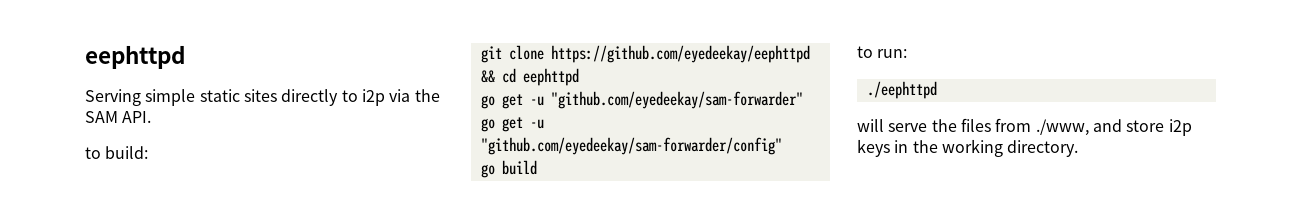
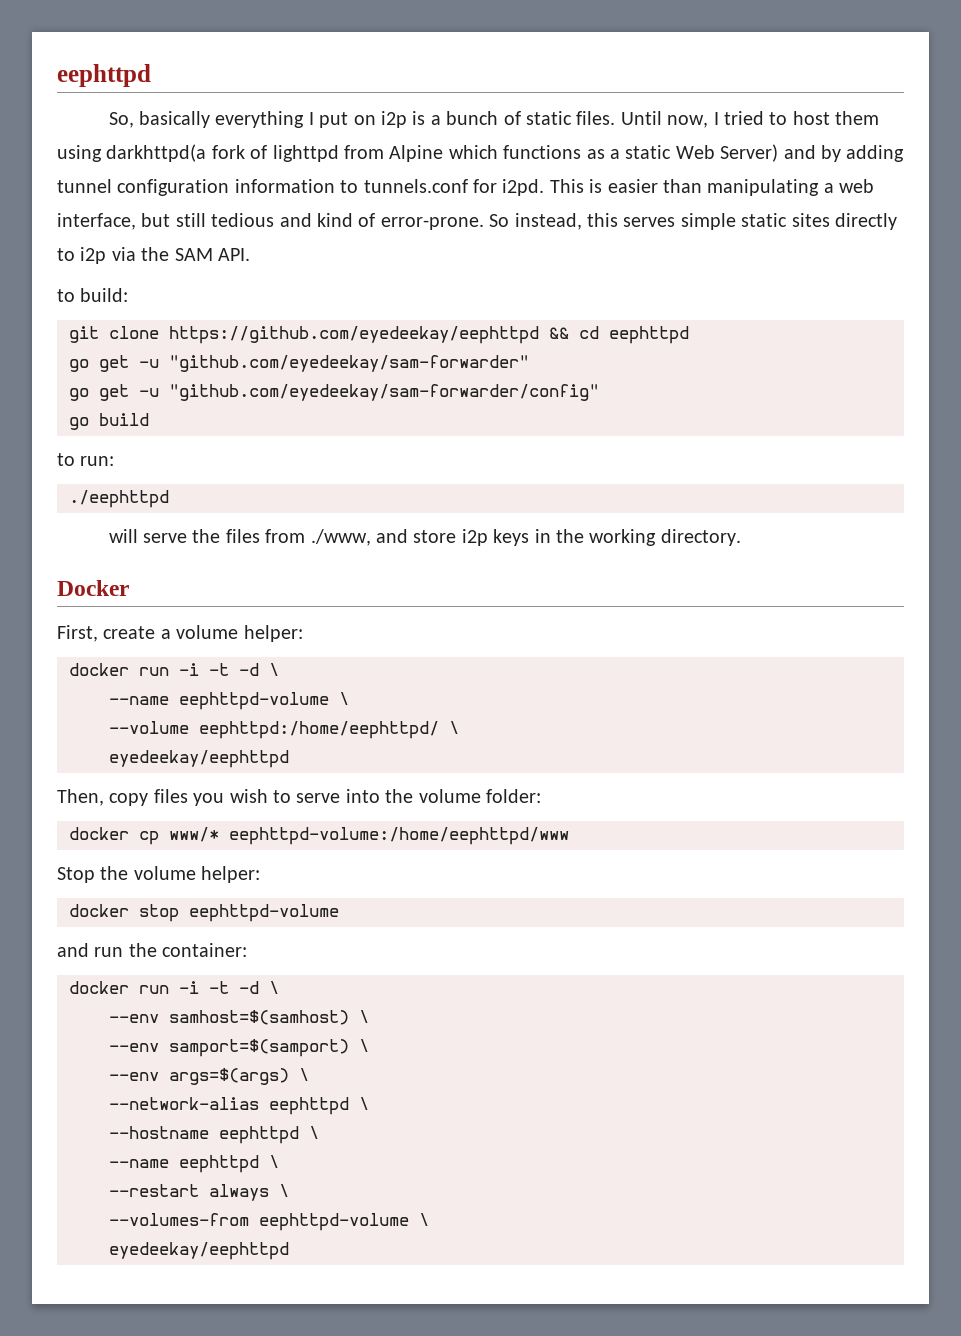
[85,45,185,69] [85,89,141,106] eephttpd // Serving -> [57,64,151,87] [108,111,880,128] [57,144,905,162] [57,179,875,196] [57,213,676,230] eephttpd // So, basically everything I put on i2p is a bunch of static files. Until now, I tried to host them using darkhttpd(a fork of lighttpd from Alpine which functions as a static Web Server) and by adding tunnel configuration information to tunnels.conf for i2pd. This is easier than manipulating a web interface, but still tedious and kind of error-prone. So instead, this serves
(1079, 148) none -> [57,580,129,596] [57,625,303,642] [69,663,279,676] [109,692,349,710] [109,721,459,739] [109,750,289,768] [57,789,541,806] [69,827,569,845] [57,866,261,883] [69,904,339,922] [57,943,248,957] [69,981,279,994] [109,1010,369,1025] [109,1039,369,1057] [109,1068,309,1085] [109,1097,369,1115] [109,1126,319,1144] [109,1155,279,1173] [109,1184,289,1201] [109,1213,429,1231] [109,1242,289,1260] // Docker // First, create a volume helper: // docker run -i -t -d \ // --name eephttpd-volume \ // --volume eephttpd:/home/eephttpd/ \ // eyedeekay/eephttpd // Then, copy files you wish to serve into the volume folder: // docker cp www/* eephttpd-volume:/home/eephttpd/www // Stop the volume helper: // docker stop eephttpd-volume // and run the container: // docker run -i -t -d \ // --env samhost=$(samhost) \ // --env samport=$(samport) \ // --env args=$(args) \ // --network-alias eephttpd \ // --hostname eephttpd \ // --name eephttpd \ // --restart always \ // --volumes-from eephttpd-volume \ // eyedeekay/eephttpd

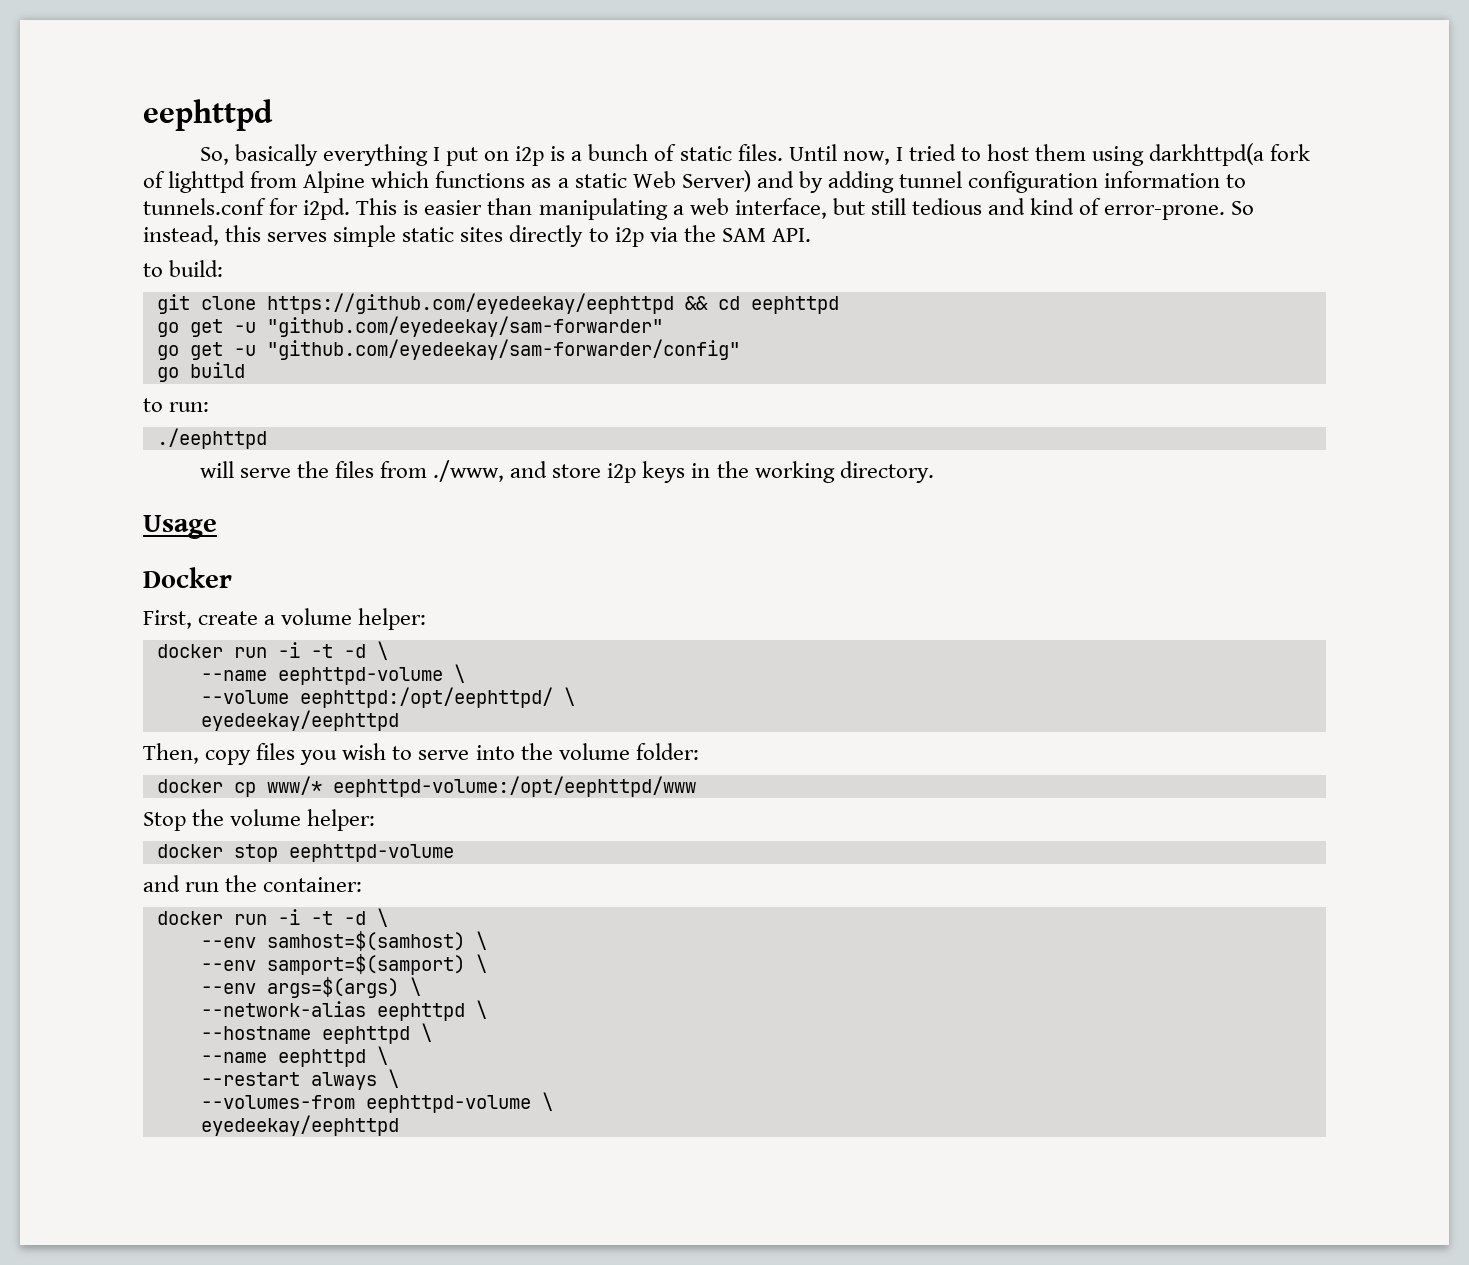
(741, 537) none -> [143,515,217,539] // Usage
[199,721,439,739] eephttpd:/home/eephttpd/ -> [299,687,553,708] eephttpd:/opt/eephttpd/
[229,827,569,845] eephttpd-volume:/home/eephttpd/www -> [332,776,696,797] eephttpd-volume:/opt/eephttpd/www

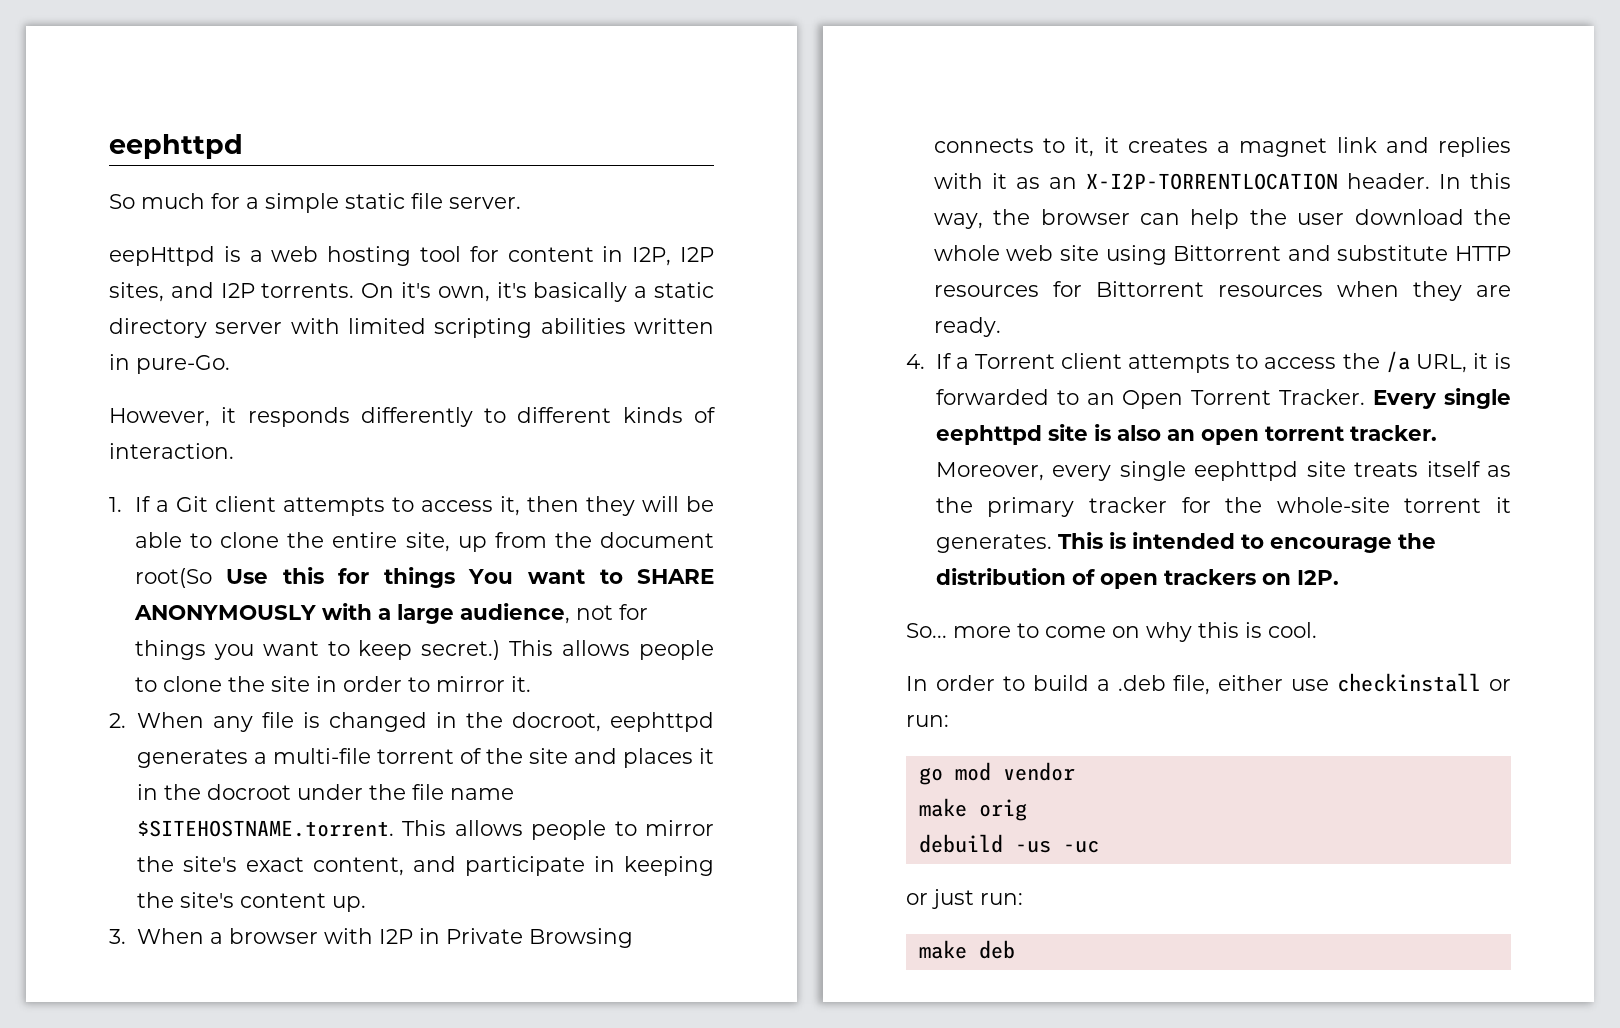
[143,99,273,131] [199,143,1311,166] [143,170,1247,193] [143,198,1255,220] [143,225,811,247] [143,260,224,277] [156,293,839,314] [156,316,663,337] [156,339,740,360] [156,362,245,382] [143,398,210,412] [156,428,267,449] [199,460,934,483] [143,515,217,539] [143,567,232,588] [143,608,427,630] [156,641,388,660] [200,664,465,685] [200,687,575,708] [200,710,399,731] [143,743,699,765] [156,776,696,797] [143,809,376,831] [156,844,454,862] [143,875,363,892] [156,908,388,927] [200,931,487,951] [200,954,487,975] [200,977,421,998] [200,1000,487,1021] [200,1023,432,1044] [200,1046,388,1067] [200,1069,399,1090] [200,1092,553,1113] [200,1115,399,1136] eephttpd // So, basically everything I put on i2p is a bunch of static files. Until now, I tried to host them using darkhttpd(a fork of lighttpd from Alpine which functions as a static Web Server) and by adding tunnel configuration information to tunnels.conf for i2pd. This is easier than manipulating a web interface, but still tedious and kind of error-prone. So instead, this serves simple static sites directly to i2p via the SAM API. // to build: // git clone https://github.com/eyedeekay/eephttpd && cd eephttpd // go get -u "github.com/eyedeekay/sam-forwarder" // go get -u "github.com/eyedeekay/sam-forwarder/config" // go build // to run: // ./eephttpd // will serve the files from ./www, and store i2p keys in the working directory. // Usage // Docker // First, create a volume helper: // docker run -i -t -d \ // --name eephttpd-volume \ // --volume eephttpd:/opt/eephttpd/ \ // eyedeekay/eephttpd // Then, copy files you wish to serve into the volume folder: // docker cp www/* eephttpd-volume:/opt/eephttpd/www // Stop the volume helper: // docker stop eephttpd-volume // and run the container: // docker run -i -t -d \ // --env samhost=$(samhost) \ // --env samport=$(samport) \ // --env args=$(args) \ // --network-alias eephttpd \ // --hostname eephttpd \ // --name eephttpd \ // --restart always \ // --volumes-from eephttpd-volume \ // eyedeekay/eephttpd -> [109,134,243,159] [109,193,521,213] [109,246,714,266] [109,282,714,302] [109,318,714,338] [109,354,230,374] [109,407,716,427] [109,443,234,459] [109,496,714,516] [134,532,714,552] [134,567,714,588] [133,603,648,624] [134,640,714,660] [134,676,531,692] [109,712,714,732] [136,748,714,768] [136,784,514,800] [136,820,714,840] [136,856,714,876] [136,892,366,912] [109,928,633,948] [933,137,1511,157] [933,173,1511,190] [933,209,1511,229] [933,245,1511,265] [933,281,1511,301] [933,317,1001,337] [906,351,1511,373] [935,388,1511,409] [935,424,1437,445] [935,461,1511,481] [935,497,1511,517] [935,532,1436,553] [935,568,1339,589] [906,622,1317,642] [906,673,1511,695] [906,715,949,727] [918,762,1075,785] [918,798,1027,821] [918,834,1099,853] [906,889,1023,909] [918,940,1015,959] eephttpd // So much for a simple static file server. // eepHttpd is a web hosting tool for content in I2P, I2P sites, and I2P torrents. On it's own, it's basically a static directory server with limited scripting abilities written in pure-Go. // However, it responds differently to different kinds of interaction. // 1. If a Git client attempts to access it, then they will be able to clone the entire site, up from the document root(So Use this for things You want to SHARE ANONYMOUSLY with a large audience, not for things you want to keep secret.) This allows people to clone the site in order to mirror it. // 2. When any file is changed in the docroot, eephttpd generates a multi-file torrent of the site and places it in the docroot under the file name $SITEHOSTNAME.torrent. This allows people to mirror the site's exact content, and participate in keeping the site's content up. // 3. When a browser with I2P in Private Browsing connects to it, it creates a magnet link and replies with it as an X-I2P-TORRENTLOCATION header. In this way, the browser can help the user download the whole web site using Bittorrent and substitute HTTP resources for Bittorrent resources when they are ready. // 4. If a Torrent client attempts to access the /a URL, it is forwarded to an Open Torrent Tracker. Every single eephttpd site is also an open torrent tracker. Moreover, every single eephttpd site treats itself as the primary tracker for the whole-site torrent it generates. This is intended to encourage the distribution of open trackers on I2P. // So... more to come on why this is cool. // In order to build a .deb file, either use checkinstall or run: // go mod vendor // make orig // debuild -us -uc // or just run: // make deb

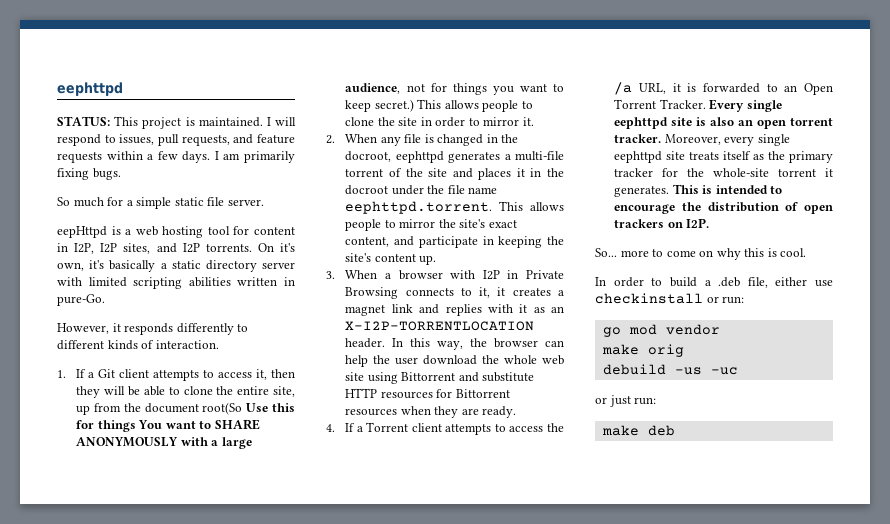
[109,134,243,159] eephttpd -> [57,82,123,96] [57,116,296,129] [57,134,295,146] [57,151,295,163] [57,168,121,180] eephttpd // STATUS: This project is maintained. I will respond to issues, pull requests, and feature requests within a few days. I am primarily fixing bugs.
[136,820,394,837] $SITEHOSTNAME.torrent. -> [345,201,493,214] eephttpd.torrent.

